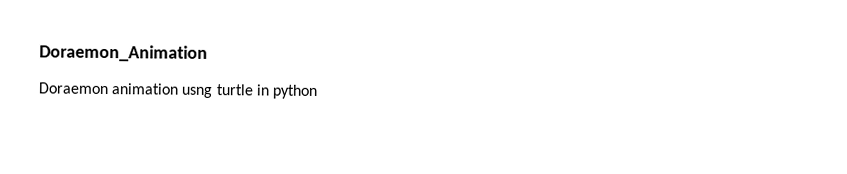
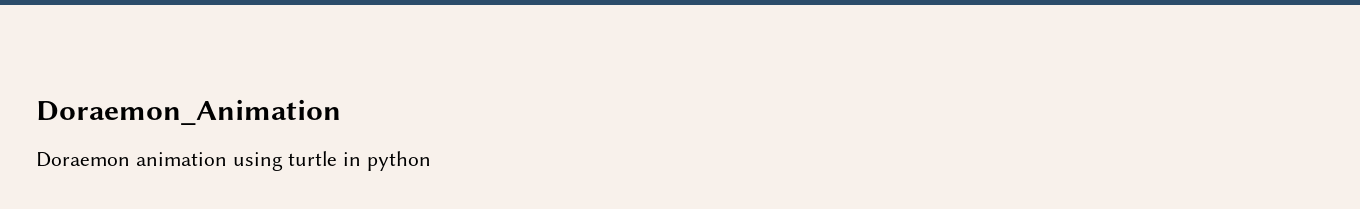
[181,86,213,99] usng -> [232,152,283,171] using

